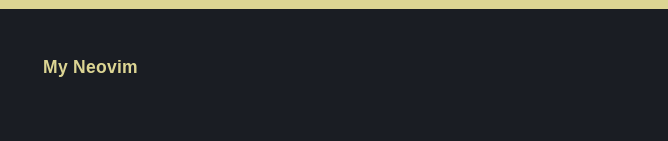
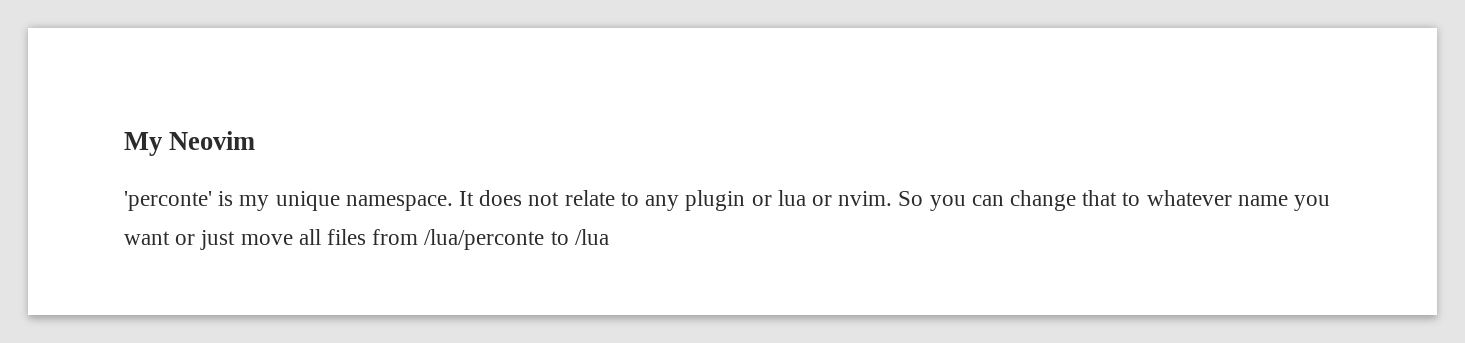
(138, 66) none -> [124,190,1331,211] [124,229,609,250] // 'perconte' is my unique namespace. It does not relate to any plugin or lua or nvim. So you can change that to whatever name you want or just move all files from /lua/perconte to /lua

